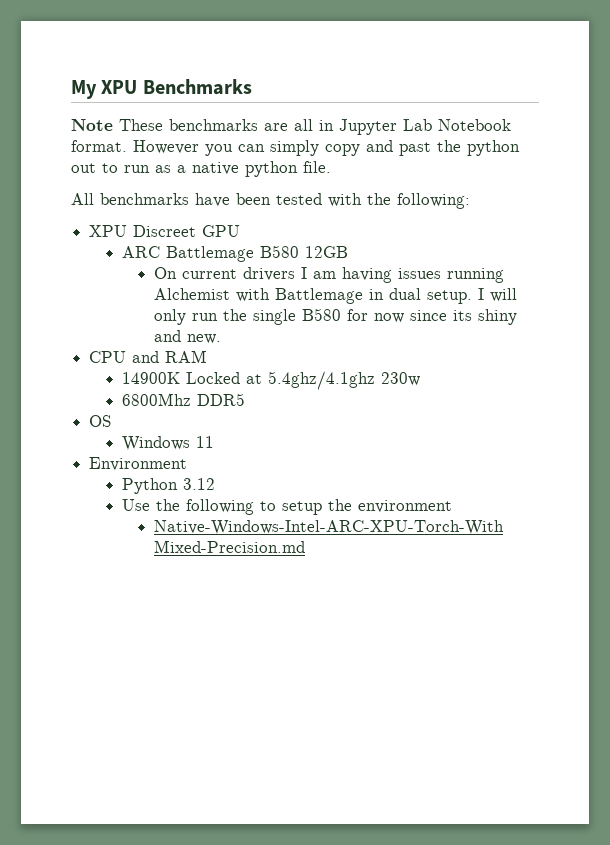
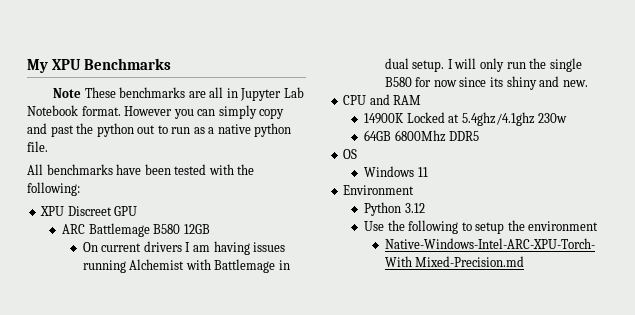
(420, 379) none -> [364,130,392,141] 64GB

